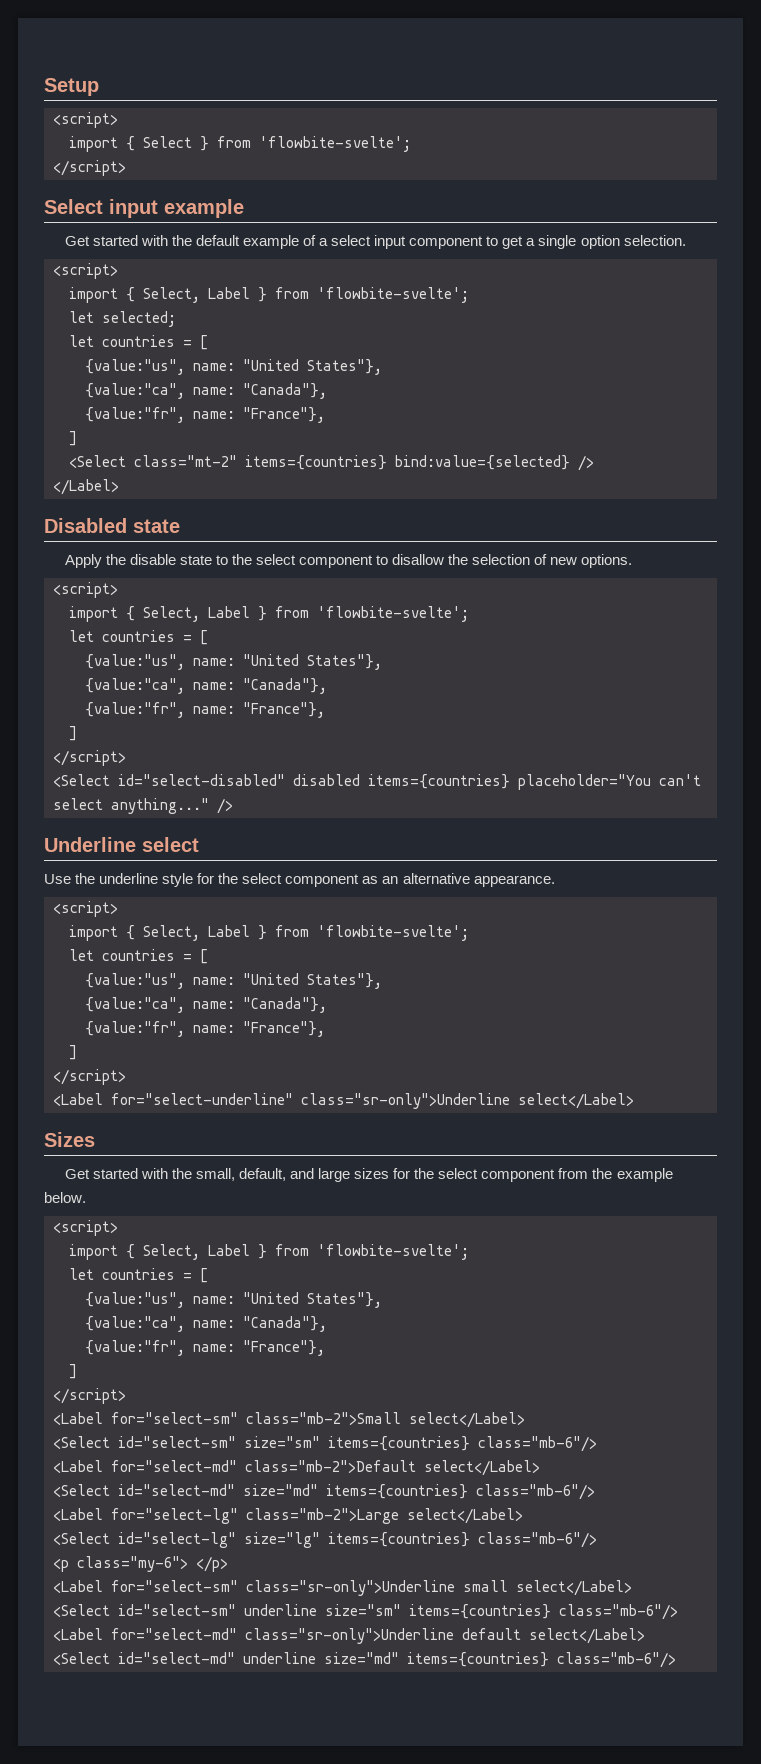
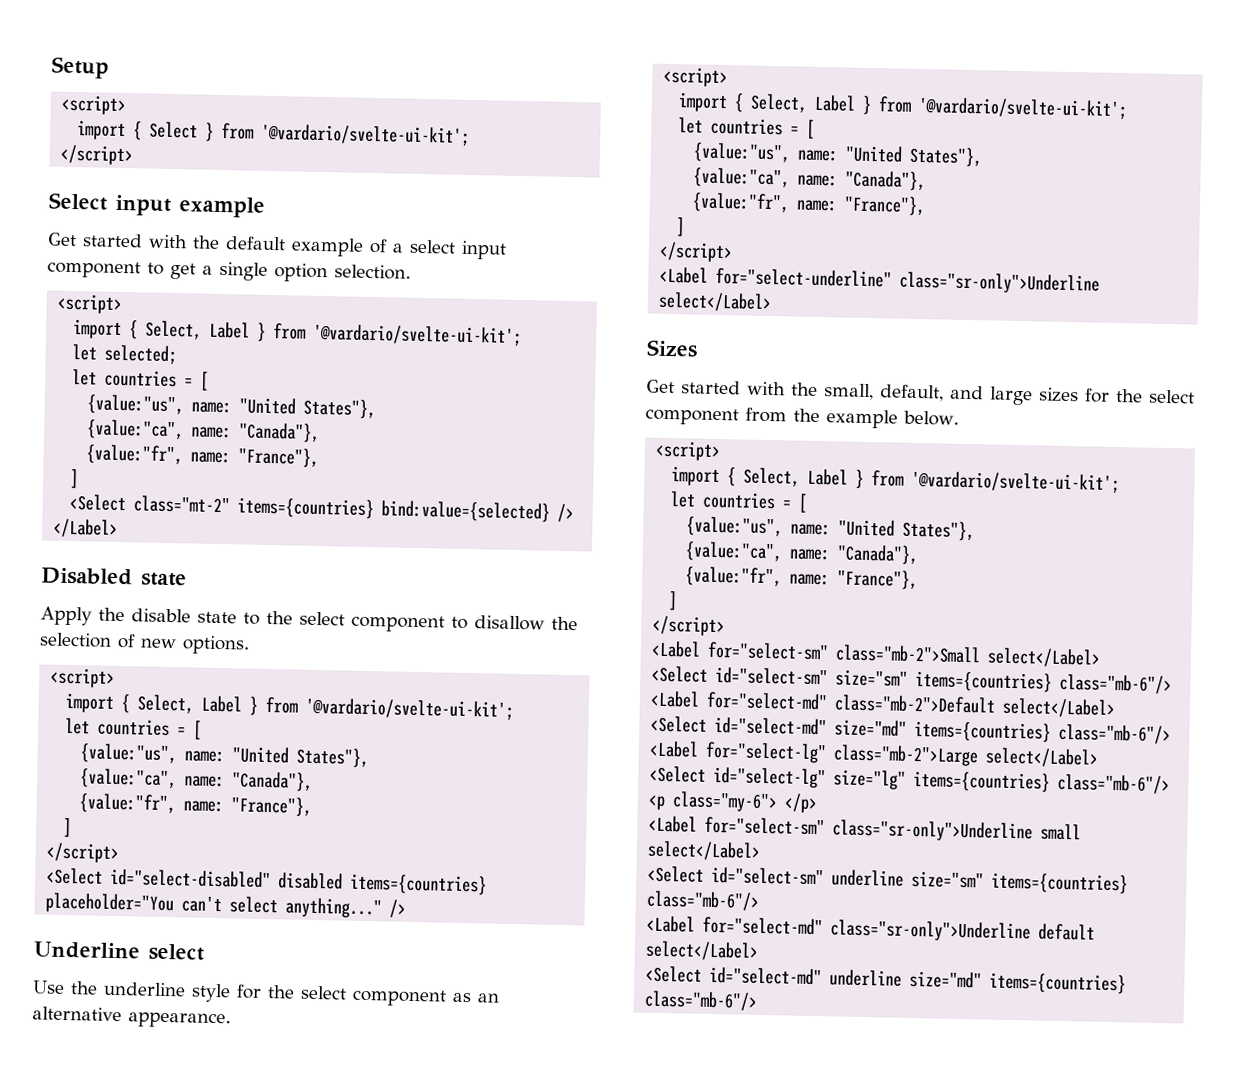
[259,136,411,152] 'flowbite-svelte'; -> [261,123,471,146] '@vardario/svelte-ui-kit';
[317,287,469,303] 'flowbite-svelte'; -> [313,323,523,347] '@vardario/svelte-ui-kit';
[317,606,469,622] 'flowbite-svelte'; -> [305,697,515,720] '@vardario/svelte-ui-kit';
[317,925,469,941] 'flowbite-svelte'; -> [918,96,1129,120] '@vardario/svelte-ui-kit';
[317,1244,469,1260] 'flowbite-svelte'; -> [911,470,1121,494] '@vardario/svelte-ui-kit';

